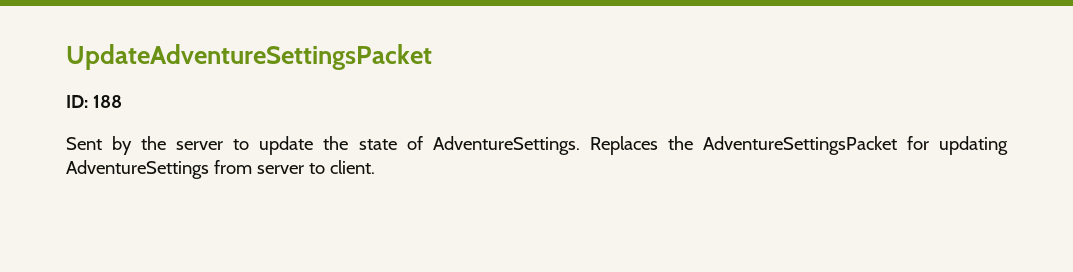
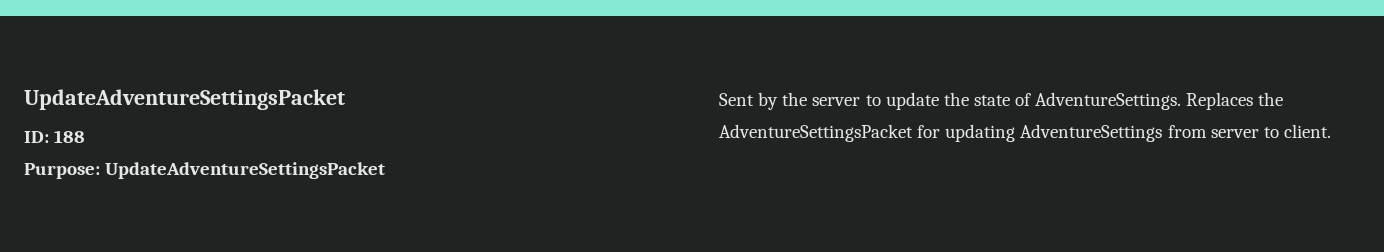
(122, 101) none -> [24,162,386,179] // Purpose: UpdateAdventureSettingsPacket

